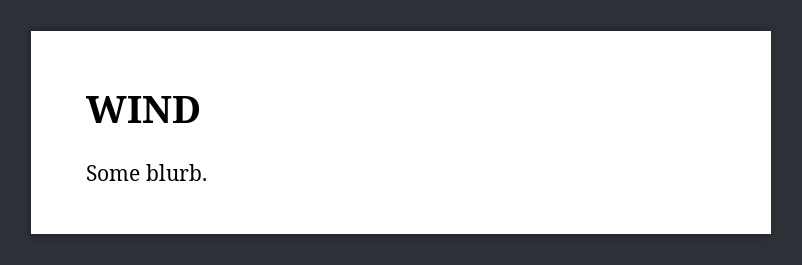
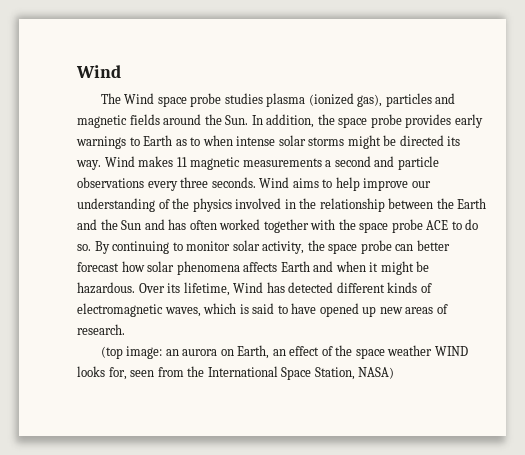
[86,96,201,123] [86,164,207,181] WIND // Some blurb. -> [76,65,121,78] [100,93,456,107] [77,114,483,128] [76,135,461,149] [76,156,439,170] [77,177,431,191] [77,198,487,212] [77,219,479,233] [77,240,450,254] [77,261,430,275] [77,282,432,296] [77,303,448,317] [77,324,125,335] [100,345,468,359] [77,366,395,380] Wind // The Wind space probe studies plasma (ionized gas), particles and magnetic fields around the Sun. In addition, the space probe provides early warnings to Earth as to when intense solar storms might be directed its way. Wind makes 11 magnetic measurements a second and particle observations every three seconds. Wind aims to help improve our understanding of the physics involved in the relationship between the Earth and the Sun and has often worked together with the space probe ACE to do so. By continuing to monitor solar activity, the space probe can better forecast how solar phenomena affects Earth and when it might be hazardous. Over its lifetime, Wind has detected different kinds of electromagnetic waves, which is said to have opened up new areas of research. // (top image: an aurora on Earth, an effect of the space weather WIND looks for, seen from the International Space Station, NASA)

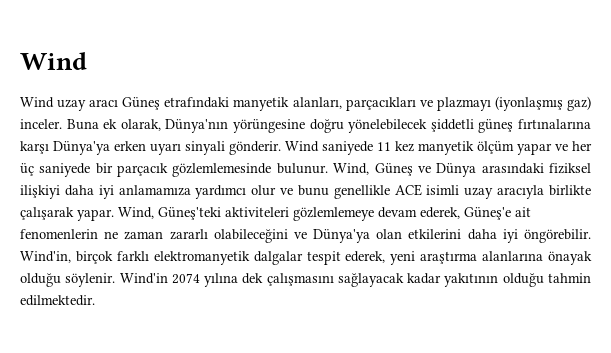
[100,93,456,107] [77,114,483,128] [76,135,461,149] [76,156,439,170] [77,177,431,191] [77,198,487,212] [77,219,479,233] [77,240,450,254] [77,261,430,275] [77,282,432,296] [77,303,448,317] [77,324,125,335] [100,345,468,359] [77,366,395,380] The Wind space probe studies plasma (ionized gas), particles and magnetic fields around the Sun. In addition, the space probe provides early warnings to Earth as to when intense solar storms might be directed its way. Wind makes 11 magnetic measurements a second and particle observations every three seconds. Wind aims to help improve our understanding of the physics involved in the relationship between the Earth and the Sun and has often worked together with the space probe ACE to do so. By continuing to monitor solar activity, the space probe can better forecast how solar phenomena affects Earth and when it might be hazardous. Over its lifetime, Wind has detected different kinds of electromagnetic waves, which is said to have opened up new areas of research. // (top image: an aurora on Earth, an effect of the space weather WIND looks for, seen from the International Space Station, NASA) -> [20,96,591,111] [20,119,592,133] [20,141,592,155] [20,163,592,177] [20,184,591,199] [20,207,531,221] [20,229,591,243] [20,251,592,265] [20,273,591,287] [20,295,95,306] Wind uzay aracı Güneş etrafındaki manyetik alanları, parçacıkları ve plazmayı (iyonlaşmış gaz) inceler. Buna ek olarak, Dünya'nın yörüngesine doğru yönelebilecek şiddetli güneş fırtınalarına karşı Dünya'ya erken uyarı sinyali gönderir. Wind saniyede 11 kez manyetik ölçüm yapar ve her üç saniyede bir parçacık gözlemlemesinde bulunur. Wind, Güneş ve Dünya arasındaki fiziksel ilişkiyi daha iyi anlamamıza yardımcı olur ve bunu genellikle ACE isimli uzay aracıyla birlikte çalışarak yapar. Wind, Güneş'teki aktiviteleri gözlemlemeye devam ederek, Güneş'e ait fenomenlerin ne zaman zararlı olabileceğini ve Dünya'ya olan etkilerini daha iyi öngörebilir. Wind'in, birçok farklı elektromanyetik dalgalar tespit ederek, yeni araştırma alanlarına önayak olduğu söylenir. Wind'in 2074 yılına dek çalışmasını sağlayacak kadar yakıtının olduğu tahmin edilmektedir.

